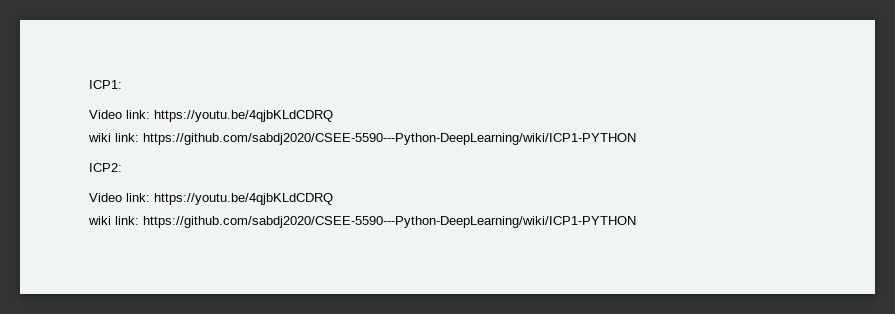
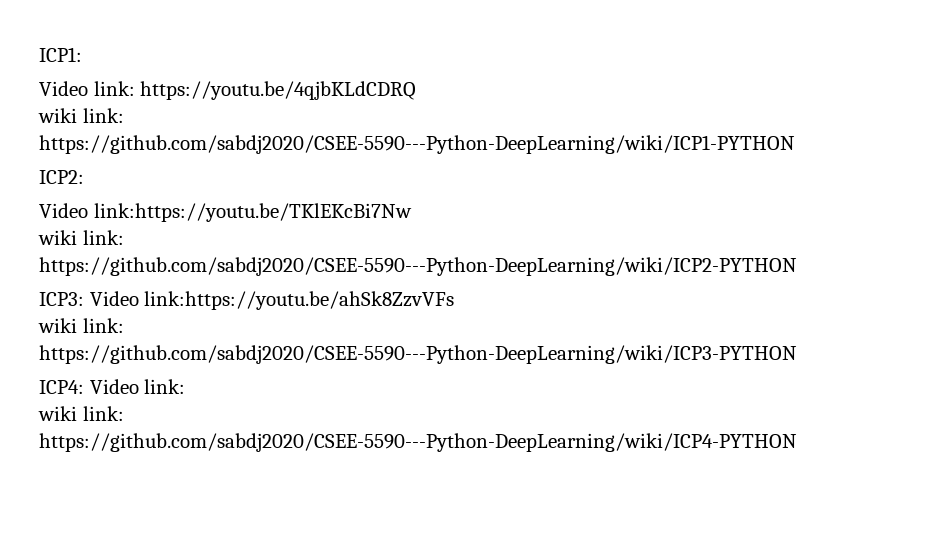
[126,193,333,205] [88,216,636,228] link: https://youtu.be/4qjbKLdCDRQ // wiki link: https://github.com/sabdj2020/CSEE-5590---Python-DeepLearning/wiki/ICP1-PYTHON -> [93,203,412,222] [38,230,124,245] [39,257,797,276] [39,291,455,310] [38,318,124,333] [39,345,797,364] [39,379,186,394] [38,406,124,421] [39,433,797,452] link:https://youtu.be/TKlEKcBi7Nw // wiki link: https://github.com/sabdj2020/CSEE-5590---Python-DeepLearning/wiki/ICP2-PYTHON // ICP3: Video link:https://youtu.be/ahSk8ZzvVFs // wiki link: https://github.com/sabdj2020/CSEE-5590---Python-DeepLearning/wiki/ICP3-PYTHON // ICP4: Video link: // wiki link: https://github.com/sabdj2020/CSEE-5590---Python-DeepLearning/wiki/ICP4-PYTHON

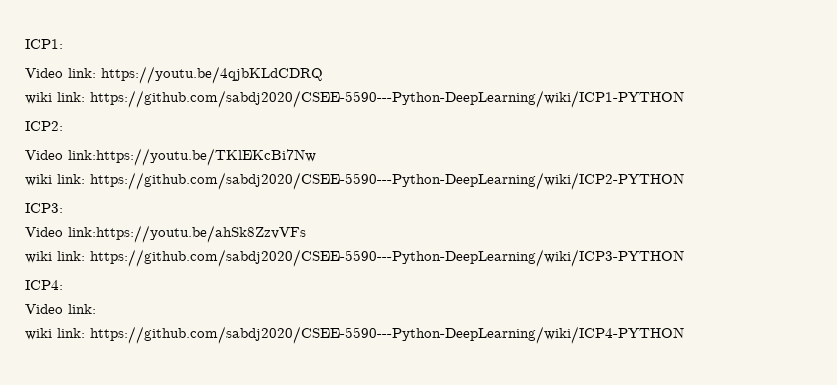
(84, 299) none -> (63, 208) //
(84, 387) none -> (63, 285) //

